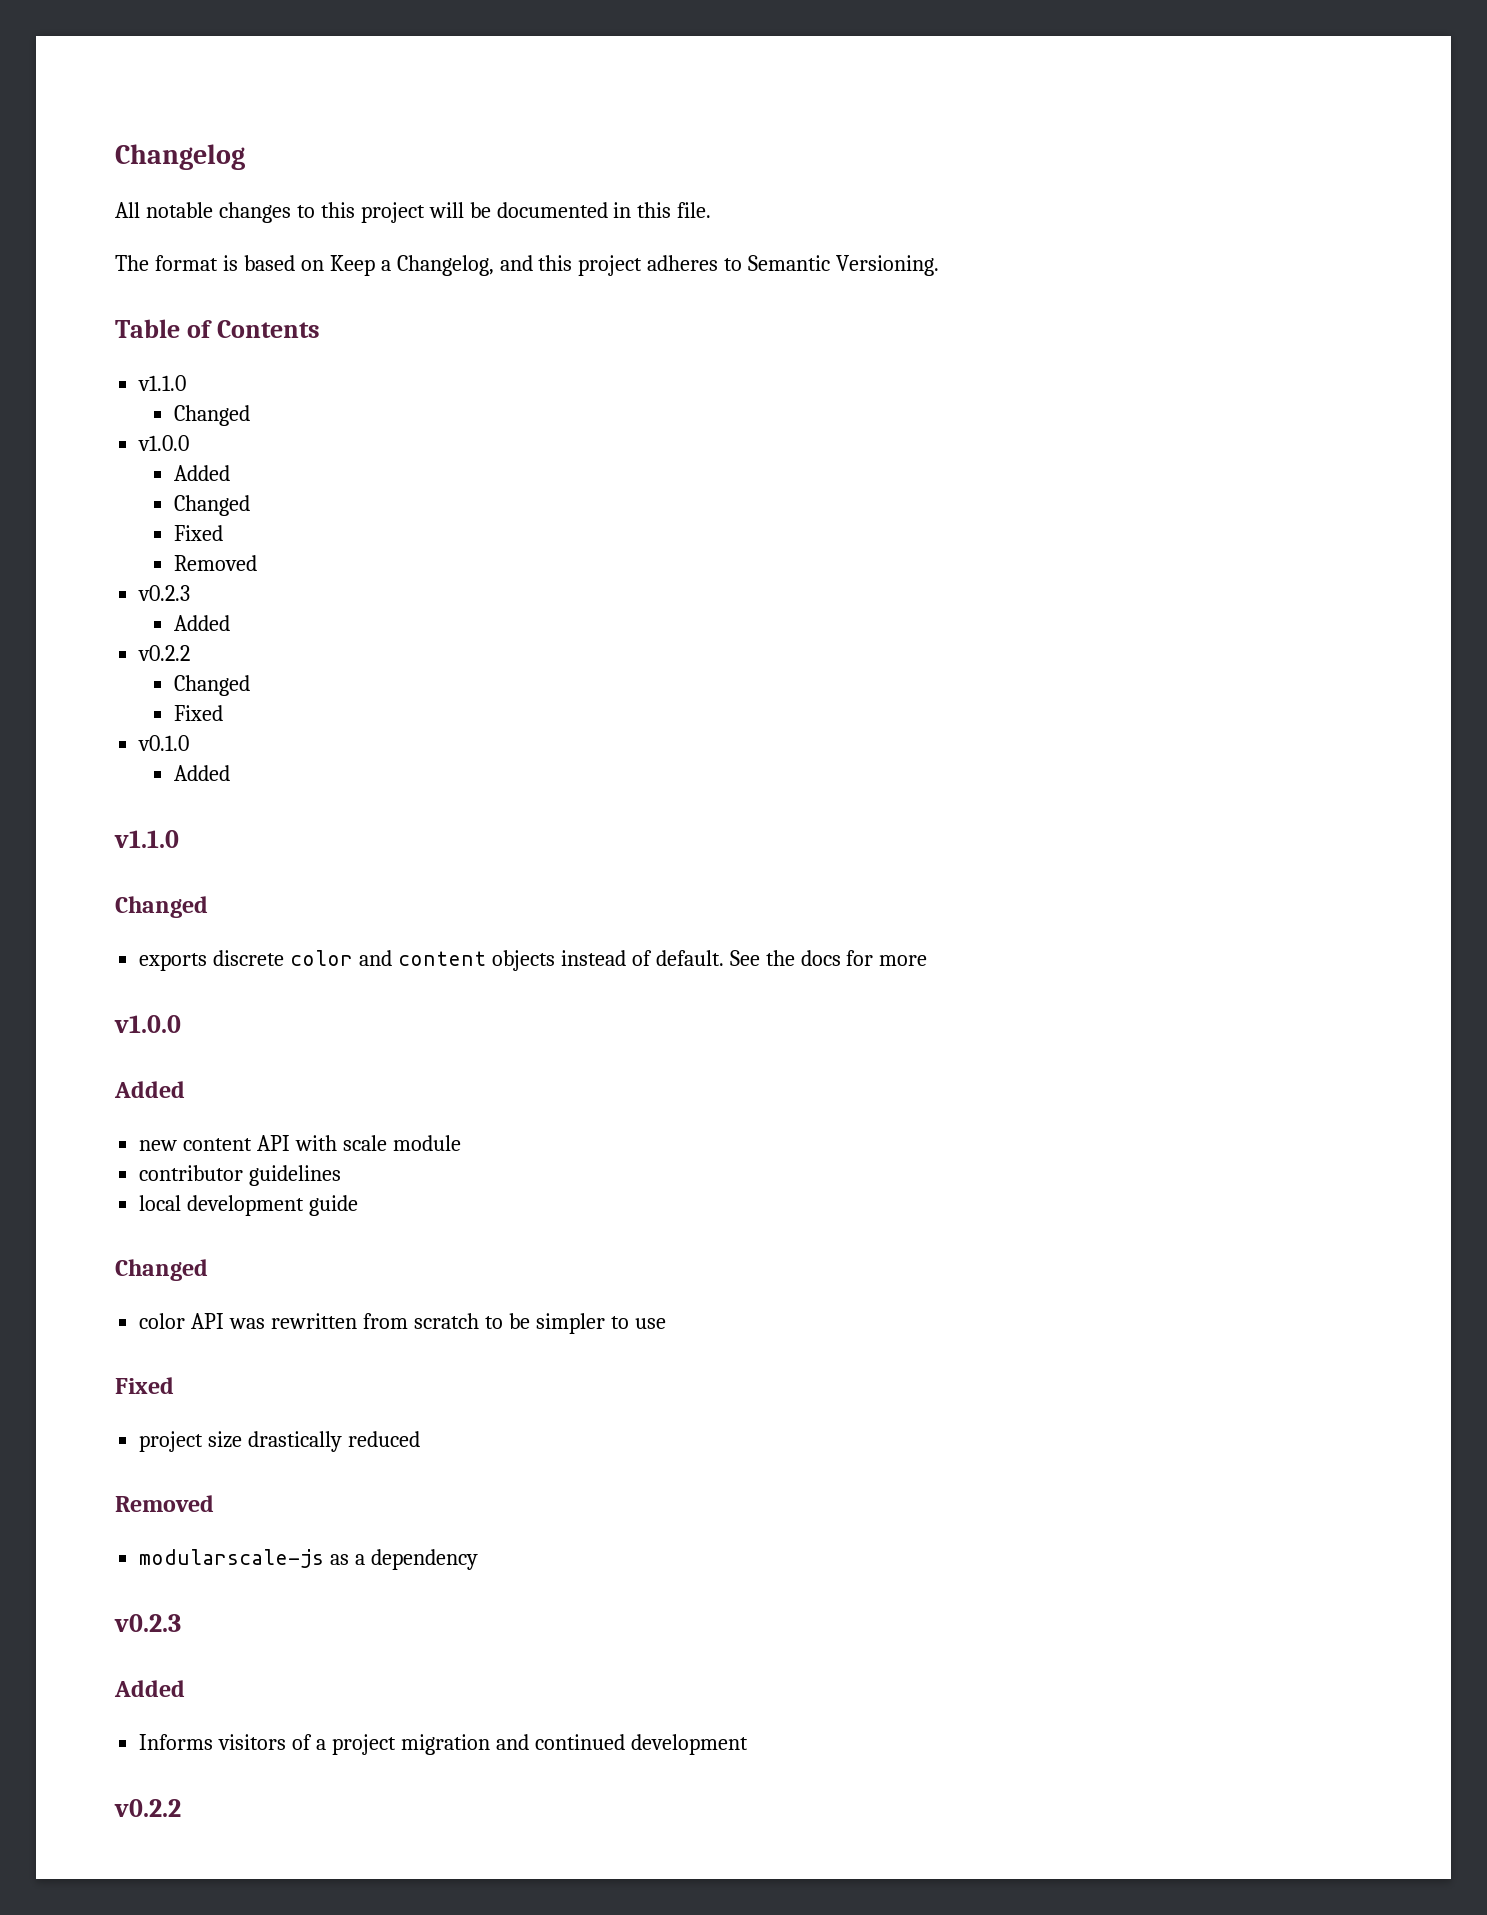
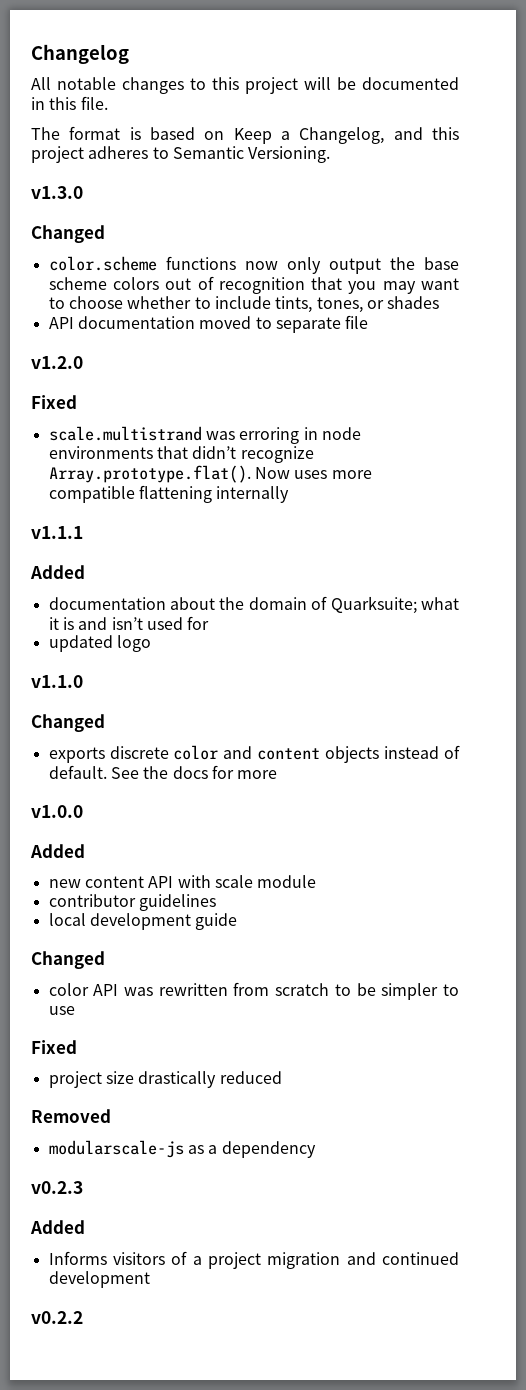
[115,319,320,338] [138,375,187,391] [173,405,250,426] [138,435,190,451] [173,465,230,481] [173,495,250,516] [173,525,223,541] [173,555,257,571] [138,585,191,601] [173,615,230,631] [138,645,191,661] [173,675,250,696] [173,705,223,721] [138,735,190,751] [173,765,230,781] Table of Contents // v1.1.0 // Changed // v1.0.0 // Added // Changed // Fixed // Removed // v0.2.3 // Added // v0.2.2 // Changed // Fixed // v0.1.0 // Added -> [31,186,83,199] [31,225,105,243] [48,256,459,274] [48,276,460,294] [48,296,440,313] [48,315,369,333] [31,356,83,369] [31,395,77,409] [48,426,361,444] [48,446,314,463] [48,465,372,483] [48,485,290,503] [31,526,83,539] [30,565,85,579] [48,596,459,614] [48,616,210,630] [48,635,151,652] v1.3.0 // Changed // color.scheme functions now only output the base scheme colors out of recognition that you may want to choose whether to include tints, tones, or shades // API documentation moved to separate file // v1.2.0 // Fixed // scale.multistrand was erroring in node environments that didn’t recognize Array.prototype.flat(). Now uses more compatible flattening internally // v1.1.1 // Added // documentation about the domain of Quarksuite; what it is and isn’t used for // updated logo

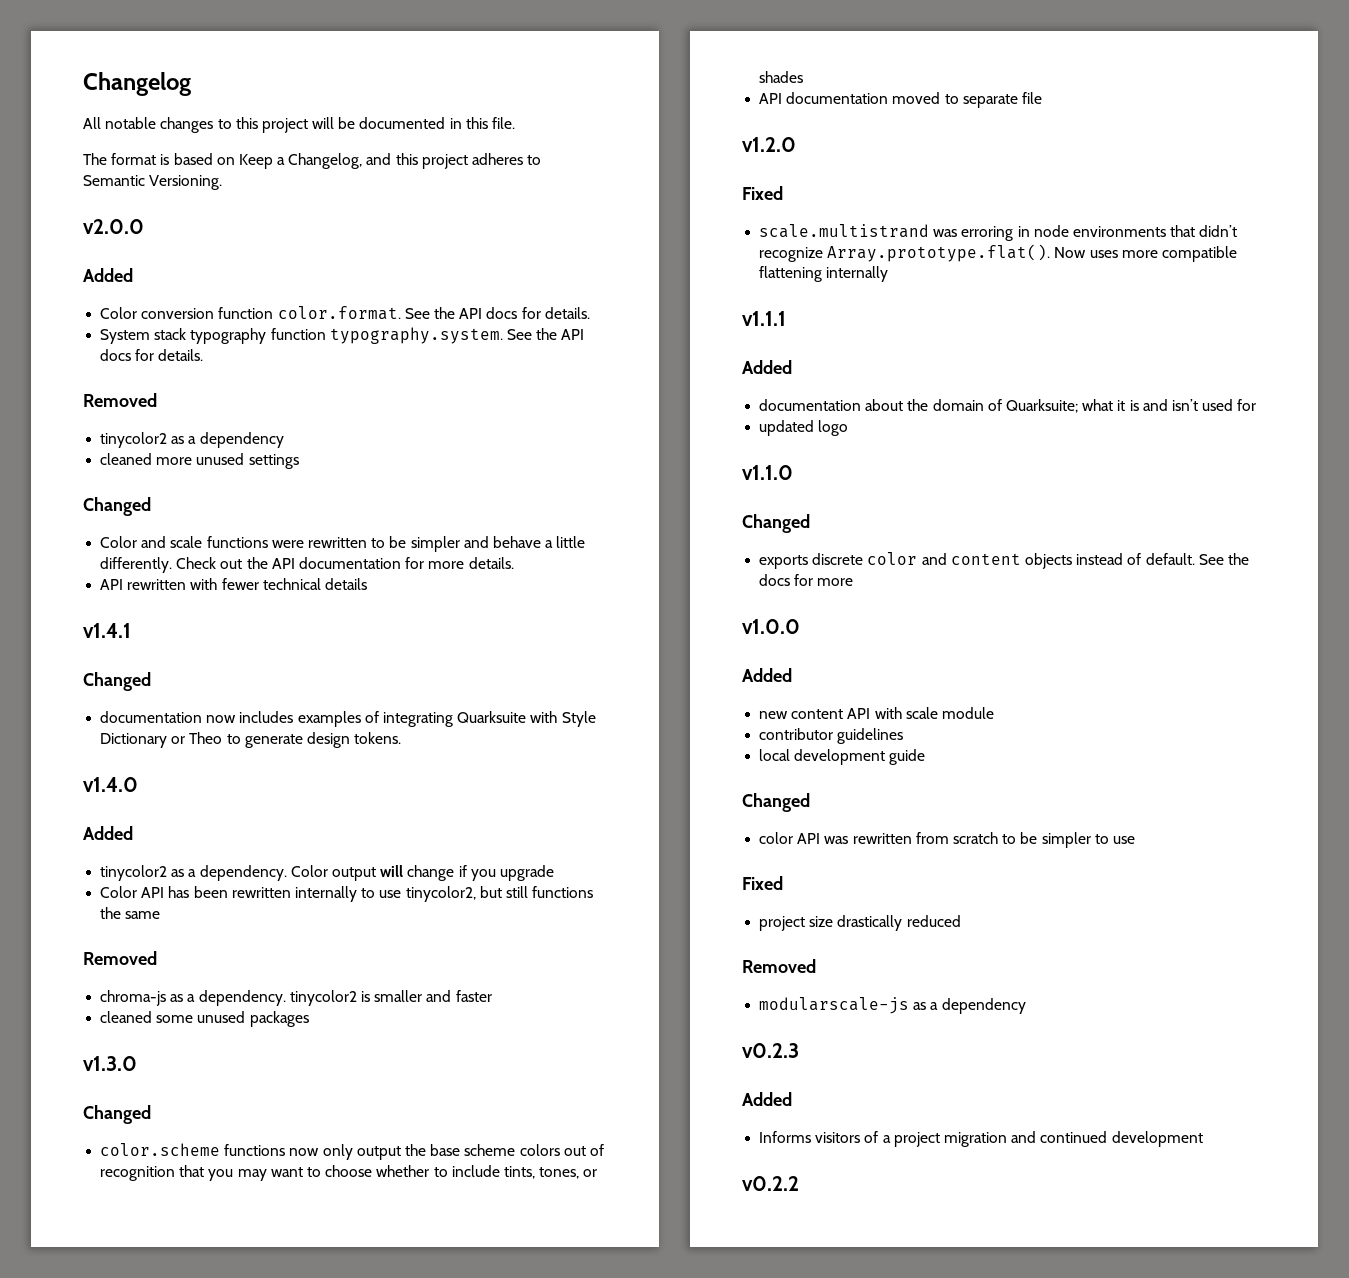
(331, 154) none -> [83,219,144,234] [83,268,133,282] [100,306,590,320] [100,327,585,344] [100,349,204,361] [83,393,157,407] [100,432,284,448] [100,453,299,469] [83,497,151,516] [100,536,586,552] [100,557,514,573] [100,578,367,590] [83,623,131,638] [83,672,151,691] [100,711,596,727] [100,732,402,748] [83,777,138,792] [83,826,133,840] [100,865,554,881] [100,886,594,902] [100,907,161,919] [83,951,157,965] [100,990,492,1006] [100,1011,309,1027] // v2.0.0 // Added // Color conversion function color.format. See the API docs for details. // System stack typography function typography.system. See the API docs for details. // Removed // tinycolor2 as a dependency // cleaned more unused settings // Changed // Color and scale functions were rewritten to be simpler and behave a little differently. Check out the API documentation for more details. // API rewritten with fewer technical details // v1.4.1 // Changed // documentation now includes examples of integrating Quarksuite with Style Dictionary or Theo to generate design tokens. // v1.4.0 // Added // tinycolor2 as a dependency. Color output will change if you upgrade // Color API has been rewritten internally to use tinycolor2, but still functions the same // Removed // chroma-js as a dependency. tinycolor2 is smaller and faster // cleaned some unused packages

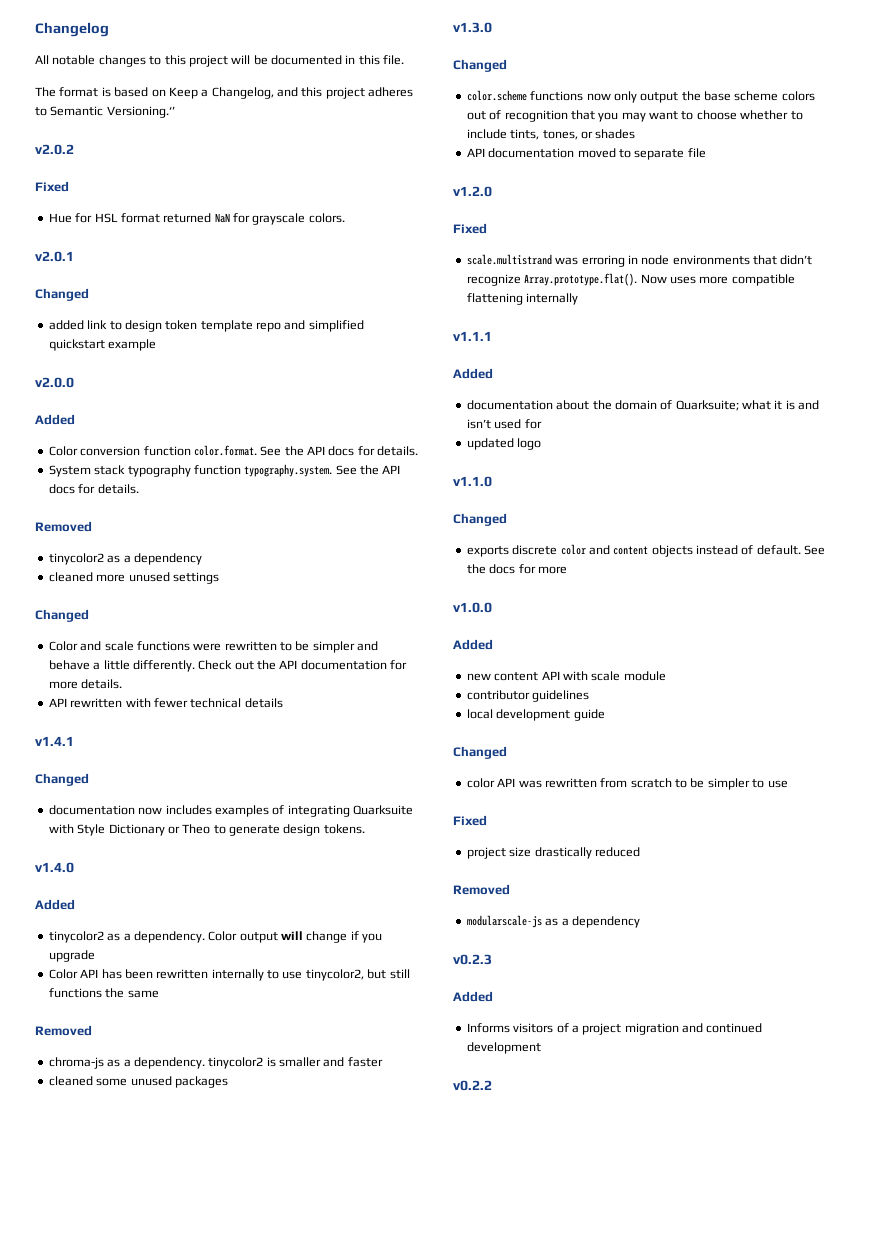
[149,175,223,190] Versioning. -> [106,106,175,118] [35,144,74,155] [35,181,69,192] [48,213,345,225] [35,251,74,262] [35,288,89,301] [48,320,364,332] [48,339,157,351] Versioning.‘’ // v2.0.2 // Fixed // Hue for HSL format returned NaN for grayscale colors. // v2.0.1 // Changed // added link to design token template repo and simplified quickstart example

